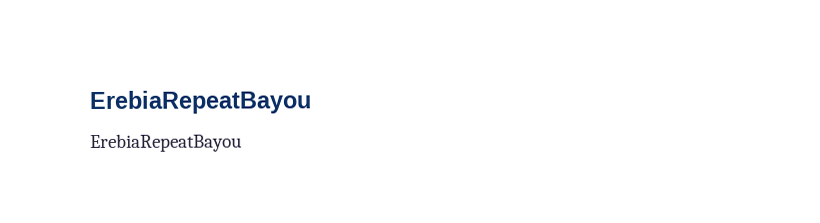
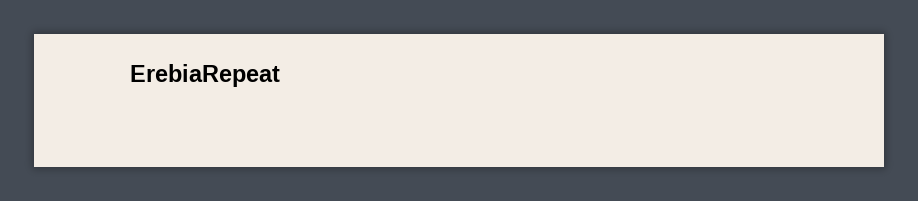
[89,90,312,115] [90,133,242,153] ErebiaRepeatBayou // ErebiaRepeatBayou -> [130,64,280,87] ErebiaRepeat

